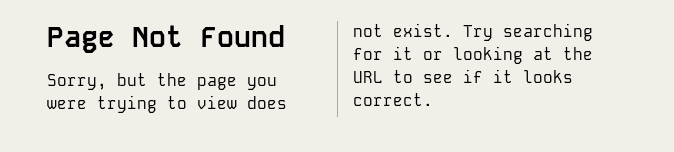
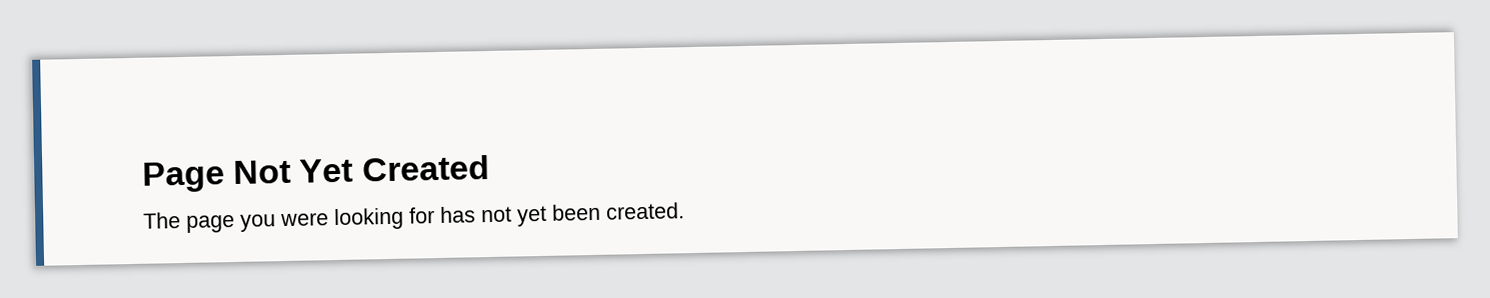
[200,25,285,47] [47,73,277,90] [47,95,287,113] [353,23,593,41] [353,46,593,64] [353,69,573,83] [353,93,433,106] Found // Sorry, but the page you were trying to view does not exist. Try searching for it or looking at the URL to see if it looks correct. -> [299,155,490,183] [143,202,685,233] Yet Created // The page you were looking for has not yet been created.

